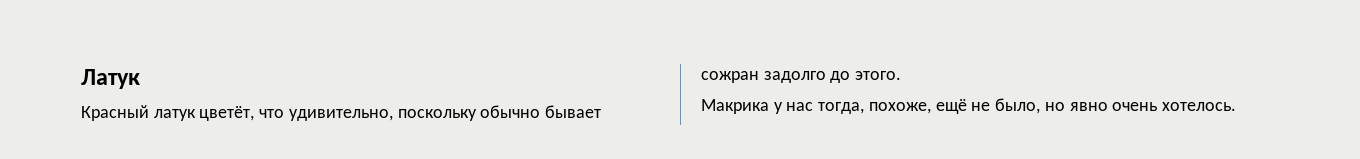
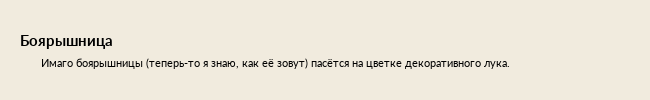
[81,69,140,89] [81,105,602,121] [701,71,902,83] [701,98,1236,114] Латук // Красный латук цветёт, что удивительно, поскольку обычно бывает сожран задолго до этого. // Макрика у нас тогда, похоже, ещё не было, но явно очень хотелось. -> [20,35,113,49] [40,58,510,69] Боярышница // Имаго боярышницы (теперь-то я знаю, как её зовут) пасётся на цветке декоративного лука.

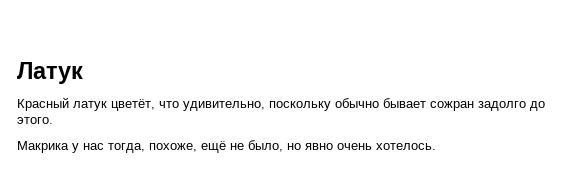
[20,35,113,49] [40,58,510,69] Боярышница // Имаго боярышницы (теперь-то я знаю, как её зовут) пасётся на цветке декоративного лука. -> [17,62,83,84] [17,97,545,111] [17,117,53,124] [17,140,436,153] Латук // Красный латук цветёт, что удивительно, поскольку обычно бывает сожран задолго до этого. // Макрика у нас тогда, похоже, ещё не было, но явно очень хотелось.

